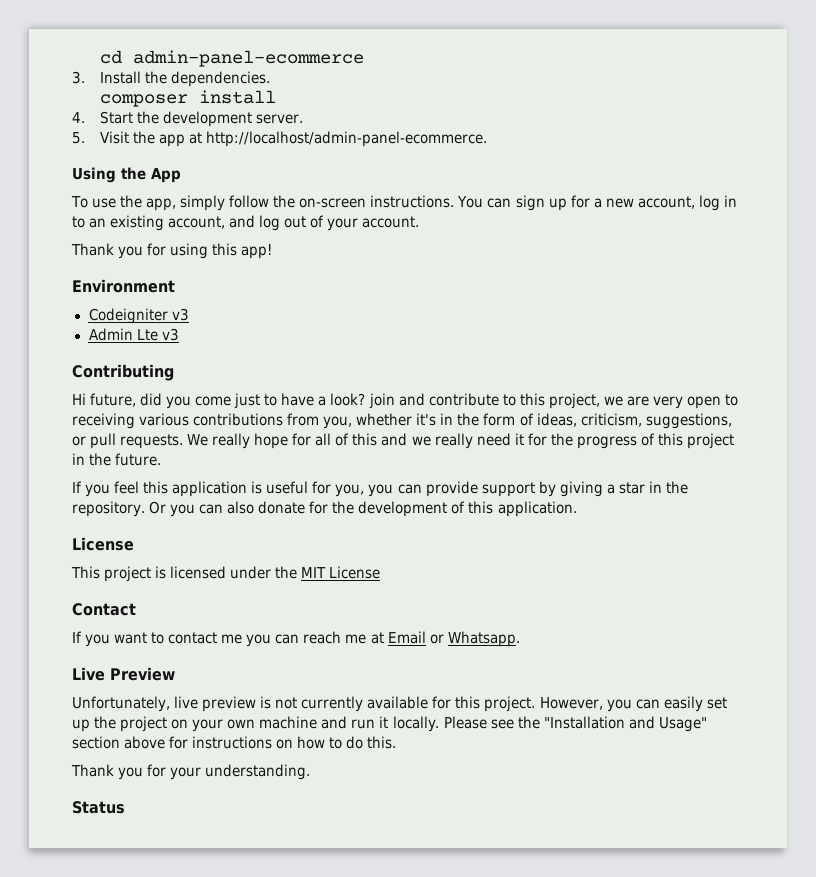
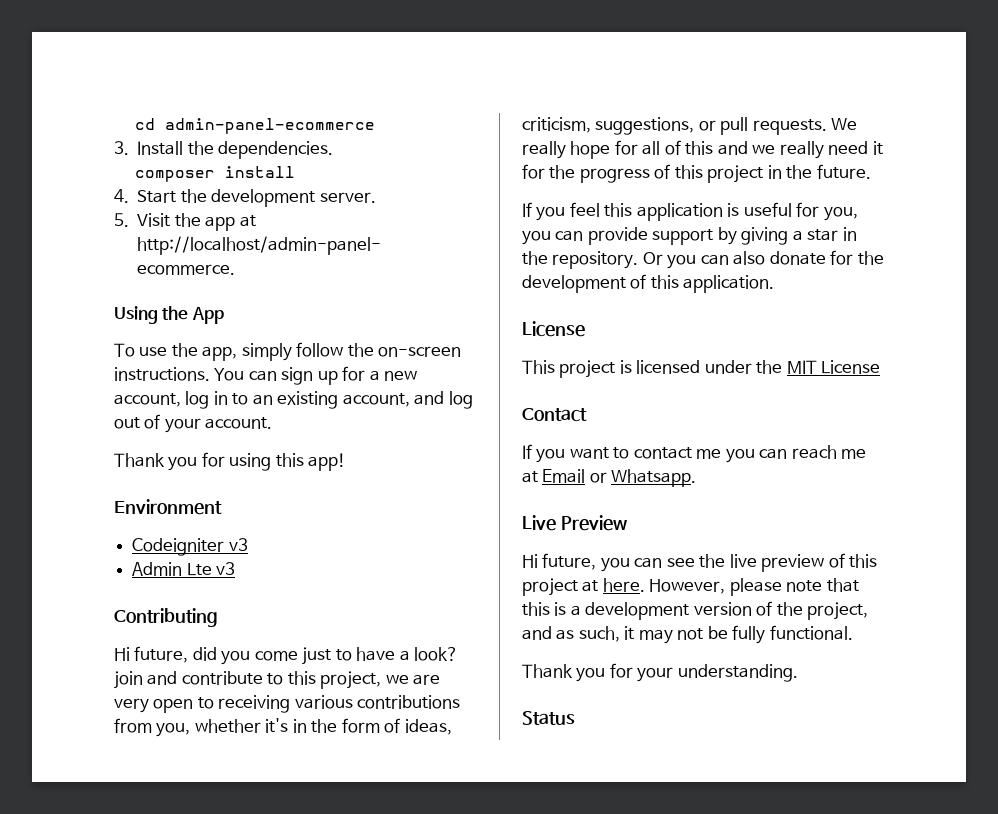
[72,696,727,712] [72,716,707,732] [72,736,397,749] Unfortunately, live preview is not currently available for this project. However, you can easily set up the project on your own machine and run it locally. Please see the "Installation and Usage" section above for instructions on how to do this. -> [522,553,878,572] [522,578,859,596] [522,601,869,620] [522,625,853,644] Hi future, you can see the live preview of this project at here. However, please note that this is a development version of the project, and as such, it may not be fully functional.

